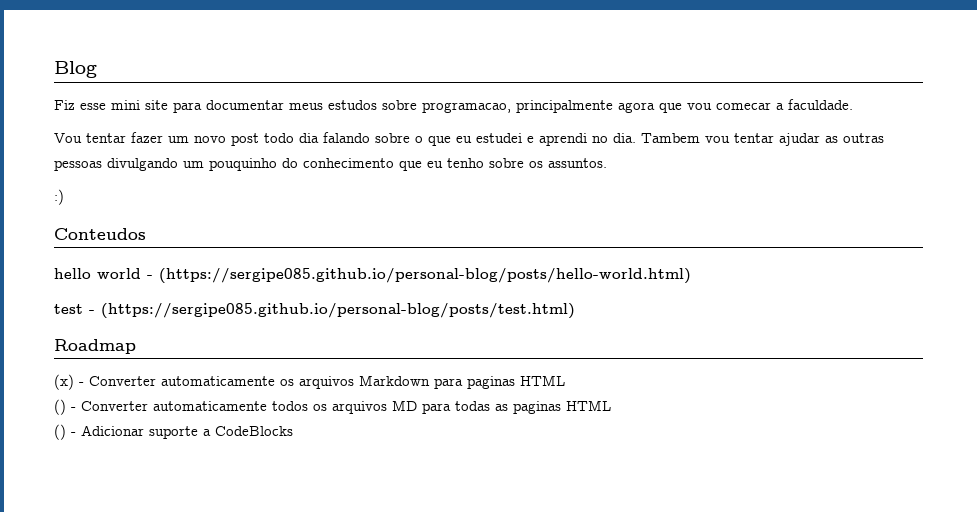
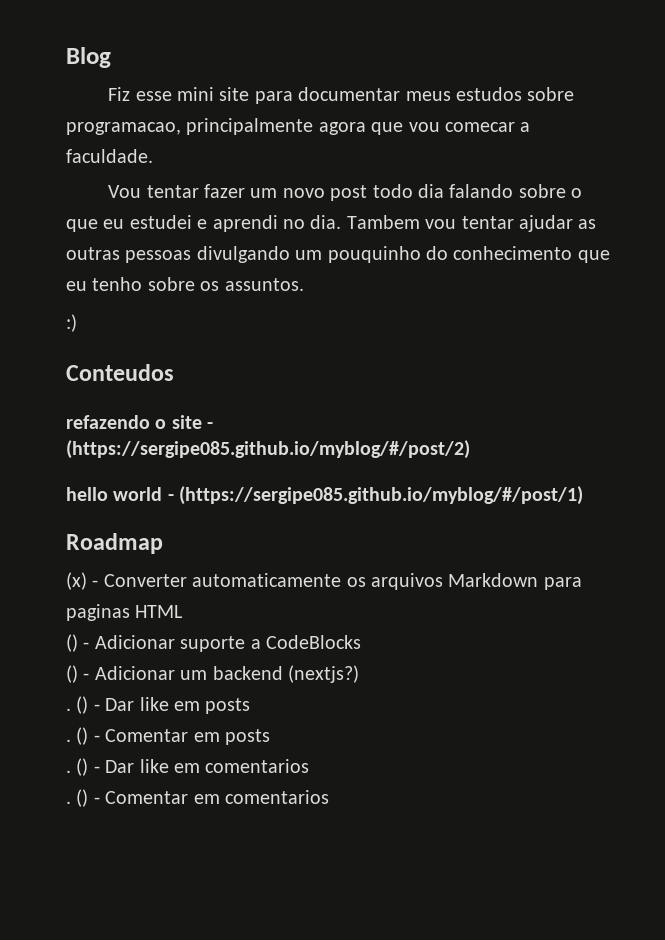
(146, 234) none -> [66,415,214,429] [66,440,470,459] // refazendo o site - (https://sergipe085.github.io/myblog/#/post/2)
[159,268,691,284] [54,303,575,319] (https://sergipe085.github.io/personal-blog/posts/hello-world.html) // test - (https://sergipe085.github.io/personal-blog/posts/test.html) -> [179,486,584,505] (https://sergipe085.github.io/myblog/#/post/1)
[81,400,611,414] [54,424,293,440] Converter automaticamente todos os arquivos MD para todas as paginas HTML // () - Adicionar suporte a CodeBlocks -> [94,635,361,652] [66,665,359,683] [66,696,251,714] [66,727,270,745] [66,758,310,776] [66,789,329,807] Adicionar suporte a CodeBlocks // () - Adicionar um backend (nextjs?) // . () - Dar like em posts // . () - Comentar em posts // . () - Dar like em comentarios // . () - Comentar em comentarios

